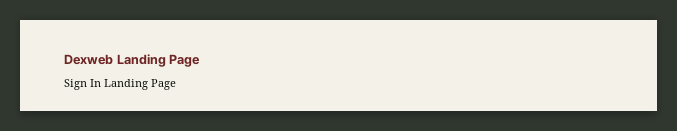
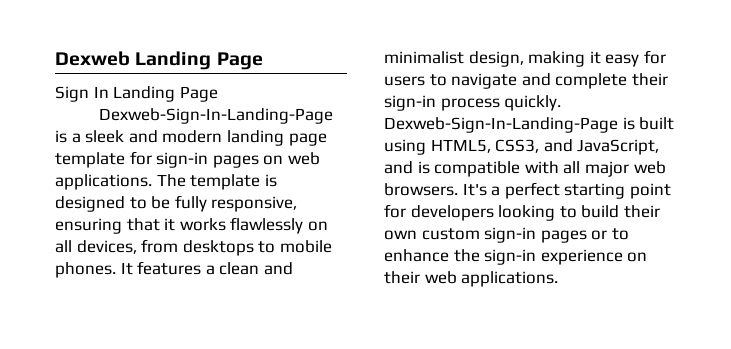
(176, 84) none -> [98,108,333,124] [55,130,327,146] [55,151,320,168] [55,174,277,190] [55,195,298,212] [55,217,328,234] [55,239,332,256] [55,261,293,278] [384,50,666,67] [384,73,668,89] [384,95,562,111] [384,117,675,133] [384,139,660,155] [384,161,666,177] [384,182,671,199] [384,204,660,221] [384,227,629,243] [384,249,648,265] [384,271,559,287] // Dexweb-Sign-In-Landing-Page is a sleek and modern landing page template for sign-in pages on web applications. The template is designed to be fully responsive, ensuring that it works flawlessly on all devices, from desktops to mobile phones. It features a clean and minimalist design, making it easy for users to navigate and complete their sign-in process quickly. Dexweb-Sign-In-Landing-Page is built using HTML5, CSS3, and JavaScript, and is compatible with all major web browsers. It's a perfect starting point for developers looking to build their own custom sign-in pages or to enhance the sign-in experience on their web applications.

